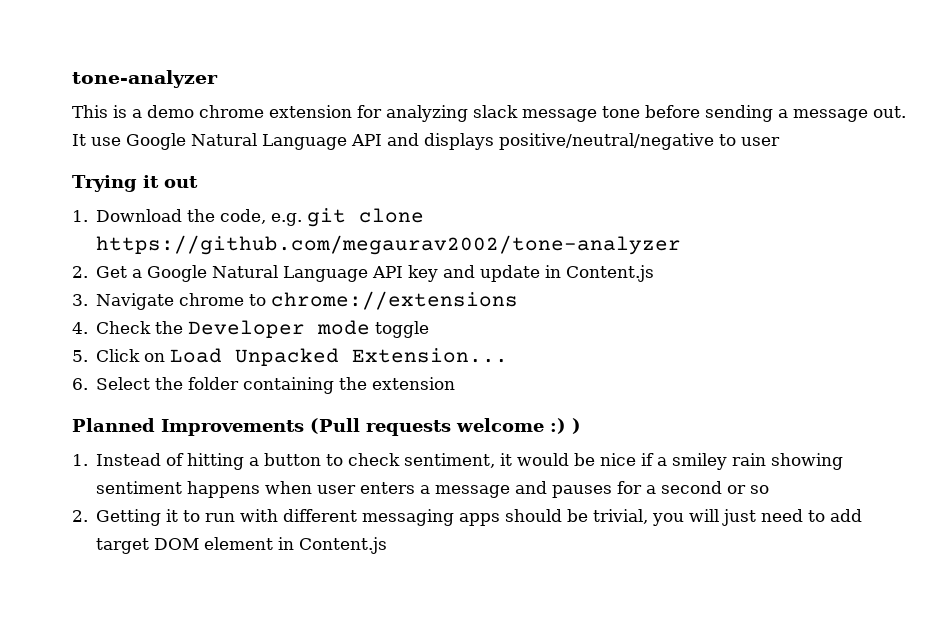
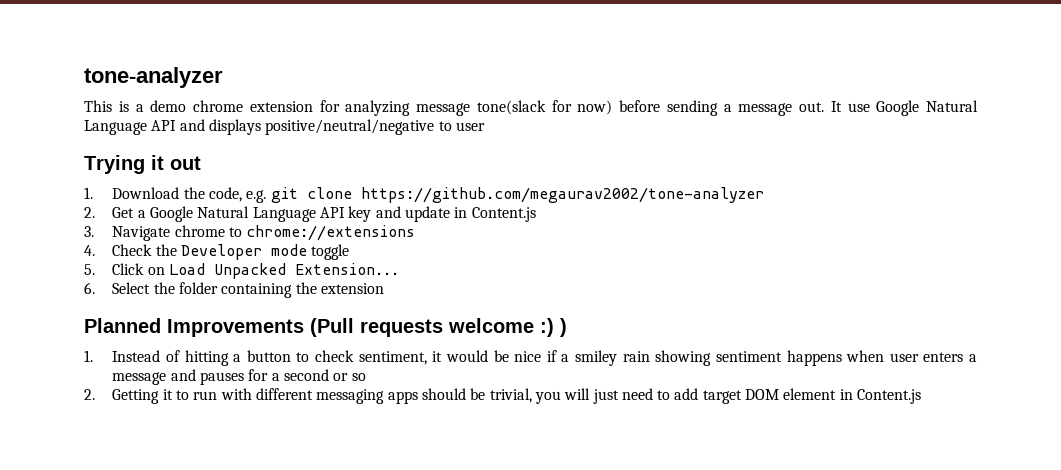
[473,105,640,122] slack message tone -> [416,100,613,116] message tone(slack for now)

